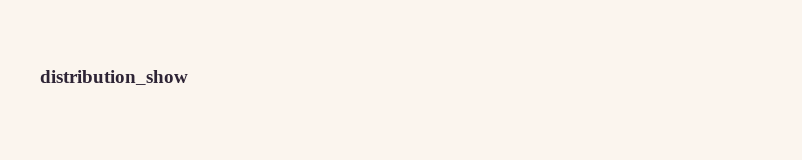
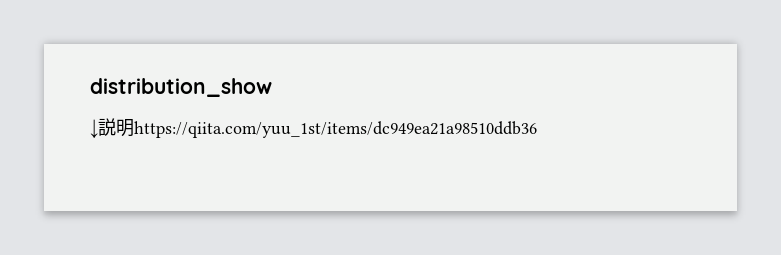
(188, 77) none -> [90,118,537,138] // ↓説明https://qiita.com/yuu_1st/items/dc949ea21a98510ddb36

